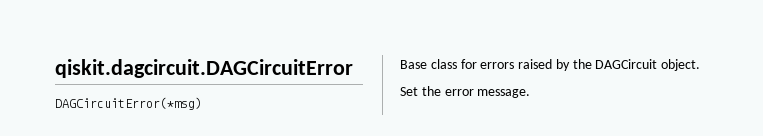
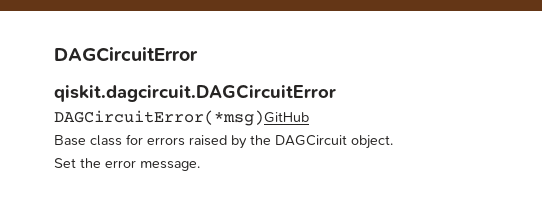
(55, 68) none -> [54,47,198,62] DAGCircuitError //
[55,97,202,110] DAGCircuitError(*msg) -> [54,110,309,126] DAGCircuitError(*msg)GitHub

